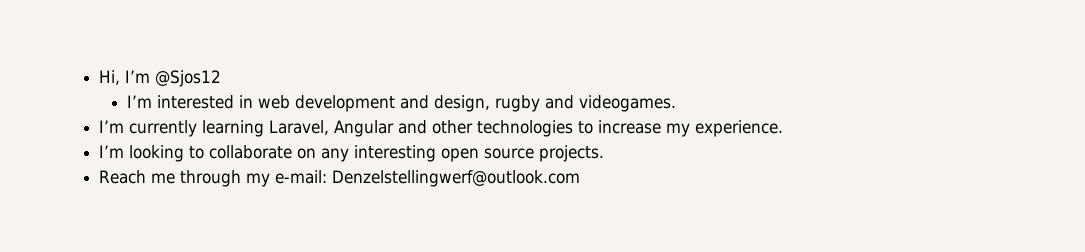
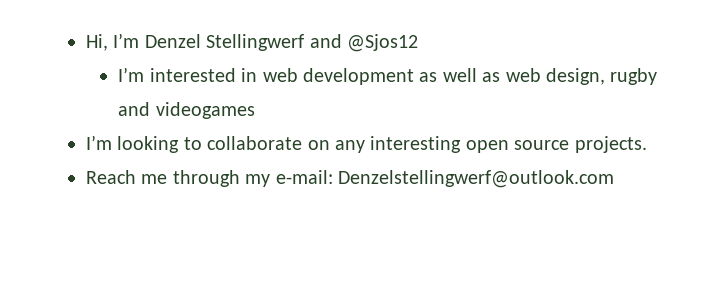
(151, 76) none -> [144,34,342,51] Denzel Stellingwerf and
[399,95,676,112] [99,120,784,137] and design, rugby and videogames. // I’m currently learning Laravel, Angular and other technologies to increase my experience. -> [419,68,658,85] [118,102,255,119] as well as web design, rugby and videogames

